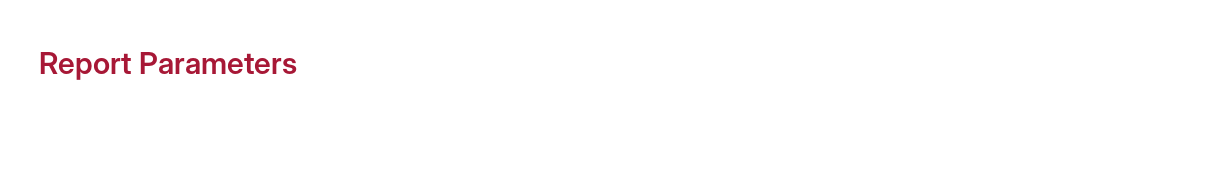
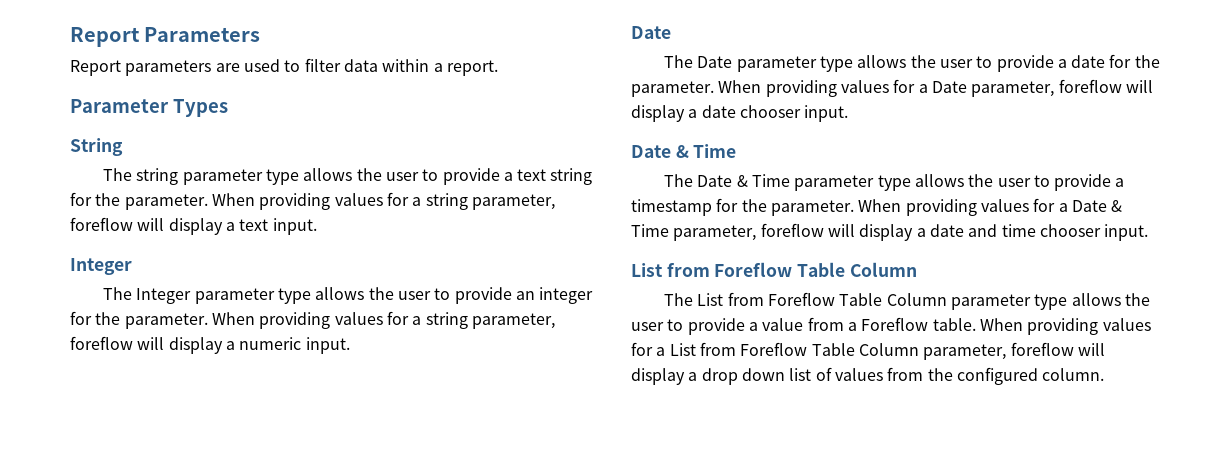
(298, 63) none -> [70,58,498,76] [70,99,228,117] [70,138,123,156] [102,168,593,185] [70,192,555,210] [70,217,317,235] [70,258,132,275] [102,287,594,304] [70,311,555,329] [70,336,350,354] [631,26,671,39] [663,54,1160,72] [631,79,1153,97] [631,105,849,122] [631,144,737,158] [663,174,1125,191] [631,198,1123,216] [631,223,1149,241] [631,262,917,277] [663,292,1150,310] [631,317,1151,335] [631,342,1105,360] [631,367,1105,385] // Report parameters are used to filter data within a report. // Parameter Types // String // The string parameter type allows the user to provide a text string for the parameter. When providing values for a string parameter, foreflow will display a text input. // Integer // The Integer parameter type allows the user to provide an integer for the parameter. When providing values for a string parameter, foreflow will display a numeric input. // Date // The Date parameter type allows the user to provide a date for the parameter. When providing values for a Date parameter, foreflow will display a date chooser input. // Date & Time // The Date & Time parameter type allows the user to provide a timestamp for the parameter. When providing values for a Date & Time parameter, foreflow will display a date and time chooser input. // List from Foreflow Table Column // The List from Foreflow Table Column parameter type allows the user to provide a value from a Foreflow table. When providing values for a List from Foreflow Table Column parameter, foreflow will display a drop down list of values from the configured column.

